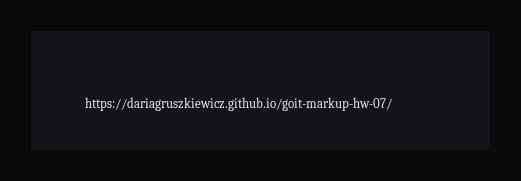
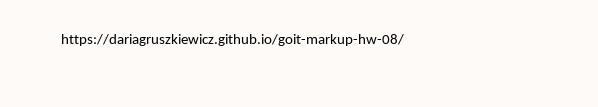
[85,97,392,111] https://dariagruszkiewicz.github.io/goit-markup-hw-07/ -> [61,34,404,46] https://dariagruszkiewicz.github.io/goit-markup-hw-08/

